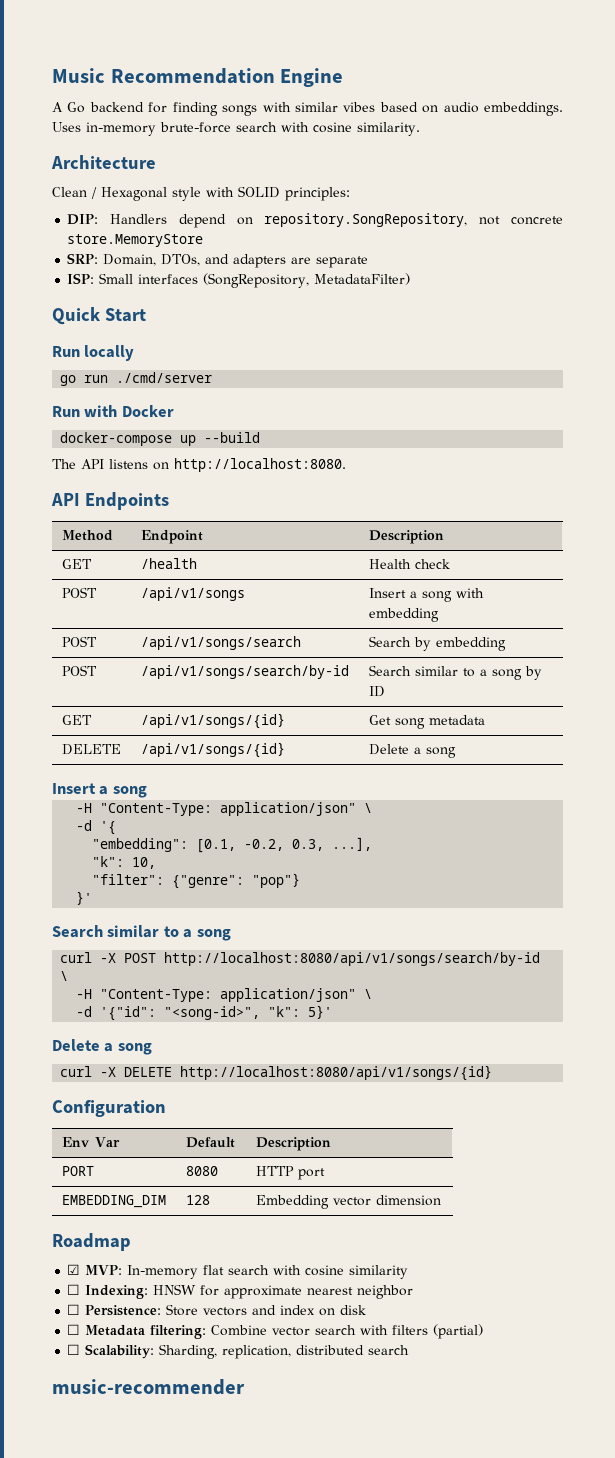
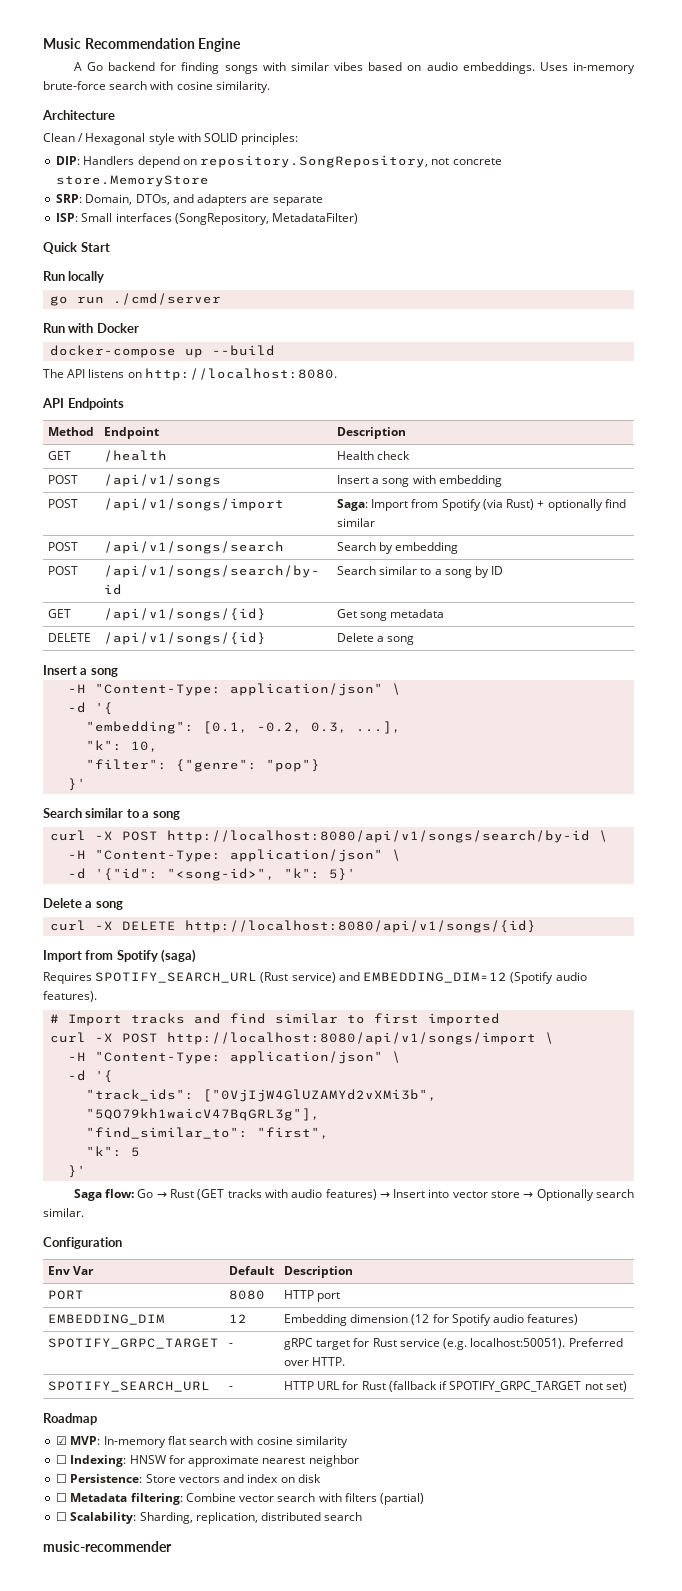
(439, 615) none -> [47,499,78,508] [103,498,284,511] [336,499,626,511] [336,518,375,527] // POST | /api/v1/songs/import | Saga: Import from Spotify (via Rust) + optionally find similar
(493, 1073) none -> [43,949,197,963] [43,972,587,984] [43,991,97,1002] [50,1013,501,1026] [50,1032,555,1045] [68,1051,402,1064] [68,1070,114,1083] [86,1089,438,1102] [86,1108,321,1121] [86,1127,330,1139] [86,1146,141,1157] [68,1165,87,1178] [73,1189,634,1201] [43,1208,84,1217] // Import from Spotify (saga) // Requires SPOTIFY_SEARCH_URL (Rust service) and EMBEDDING_DIM=12 (Spotify audio features). // # Import tracks and find similar to first imported // curl -X POST http://localhost:8080/api/v1/songs/import \ // -H "Content-Type: application/json" \ // -d '{ // "track_ids": ["0VjIjW4GlUZAMYd2vXMi3b", "5QO79kh1waicV47BqGRL3g"], // "find_similar_to": "first", // "k": 5 // }' // Saga flow: Go → Rust (GET tracks with audio features) → Insert into vector store → Optionally search similar.
[185,1195,210,1205] 128 -> [228,1314,247,1323] 12
[332,1197,371,1206] vector -> (347, 1320) none
(441, 1200) none -> [411,1314,579,1326] [47,1338,219,1349] [228,1343,233,1347] [283,1338,623,1350] [283,1357,346,1366] [47,1381,210,1392] [228,1386,233,1390] [283,1381,627,1392] (12 for Spotify audio features) // SPOTIFY_GRPC_TARGET | - | gRPC target for Rust service (e.g. localhost:50051). Preferred over HTTP. // SPOTIFY_SEARCH_URL | - | HTTP URL for Rust (fallback if SPOTIFY_GRPC_TARGET not set)

